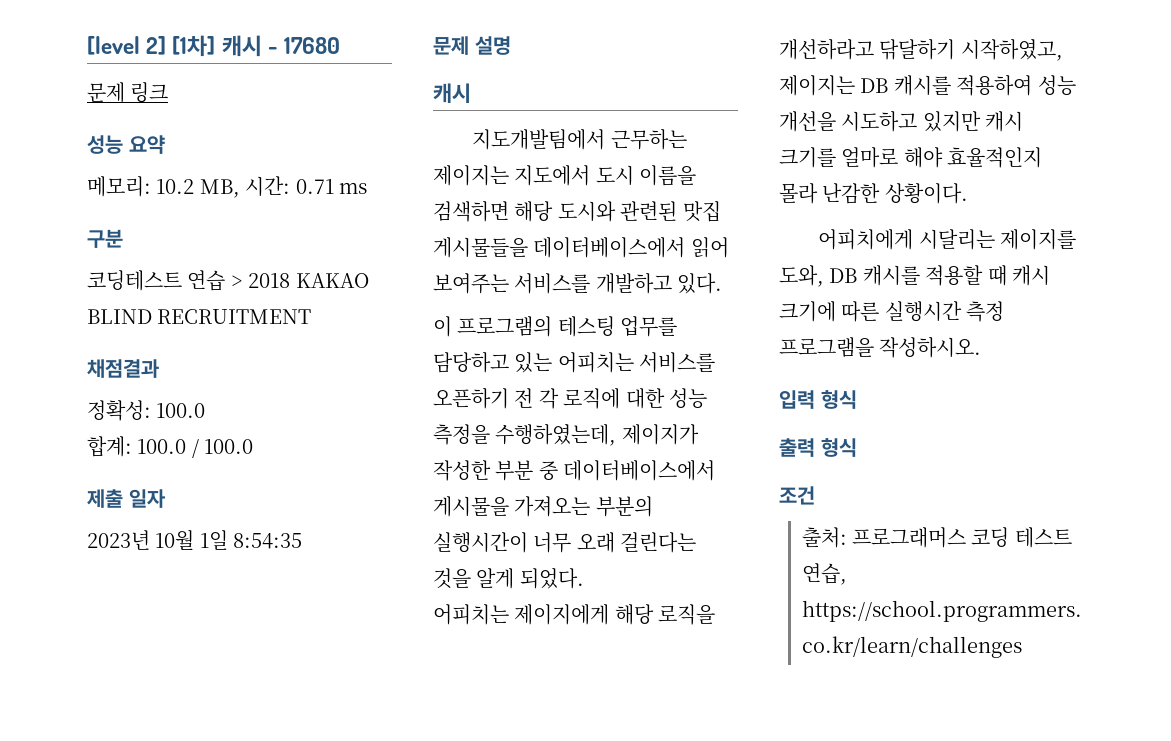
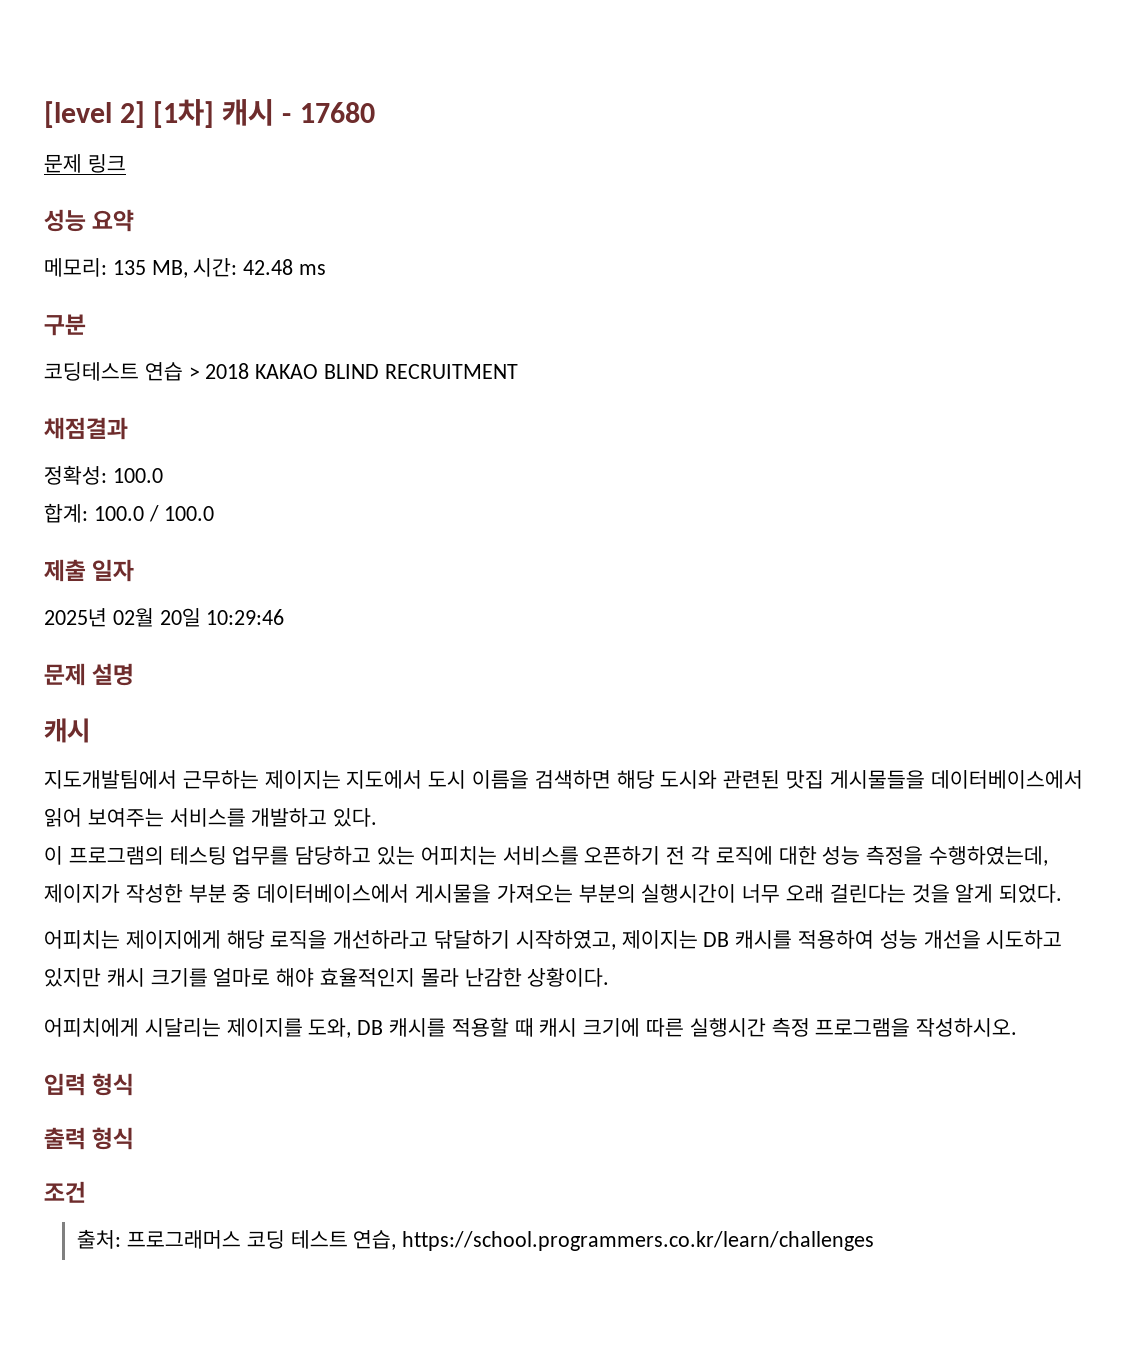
[156,179,195,194] 10.2 -> [112,260,146,275] 135
[295,179,334,194] 0.71 -> [243,259,294,275] 42.48
[87,529,303,550] 2023년 10월 1일 8:54:35 -> [44,608,285,627] 2025년 02월 20일 10:29:46

